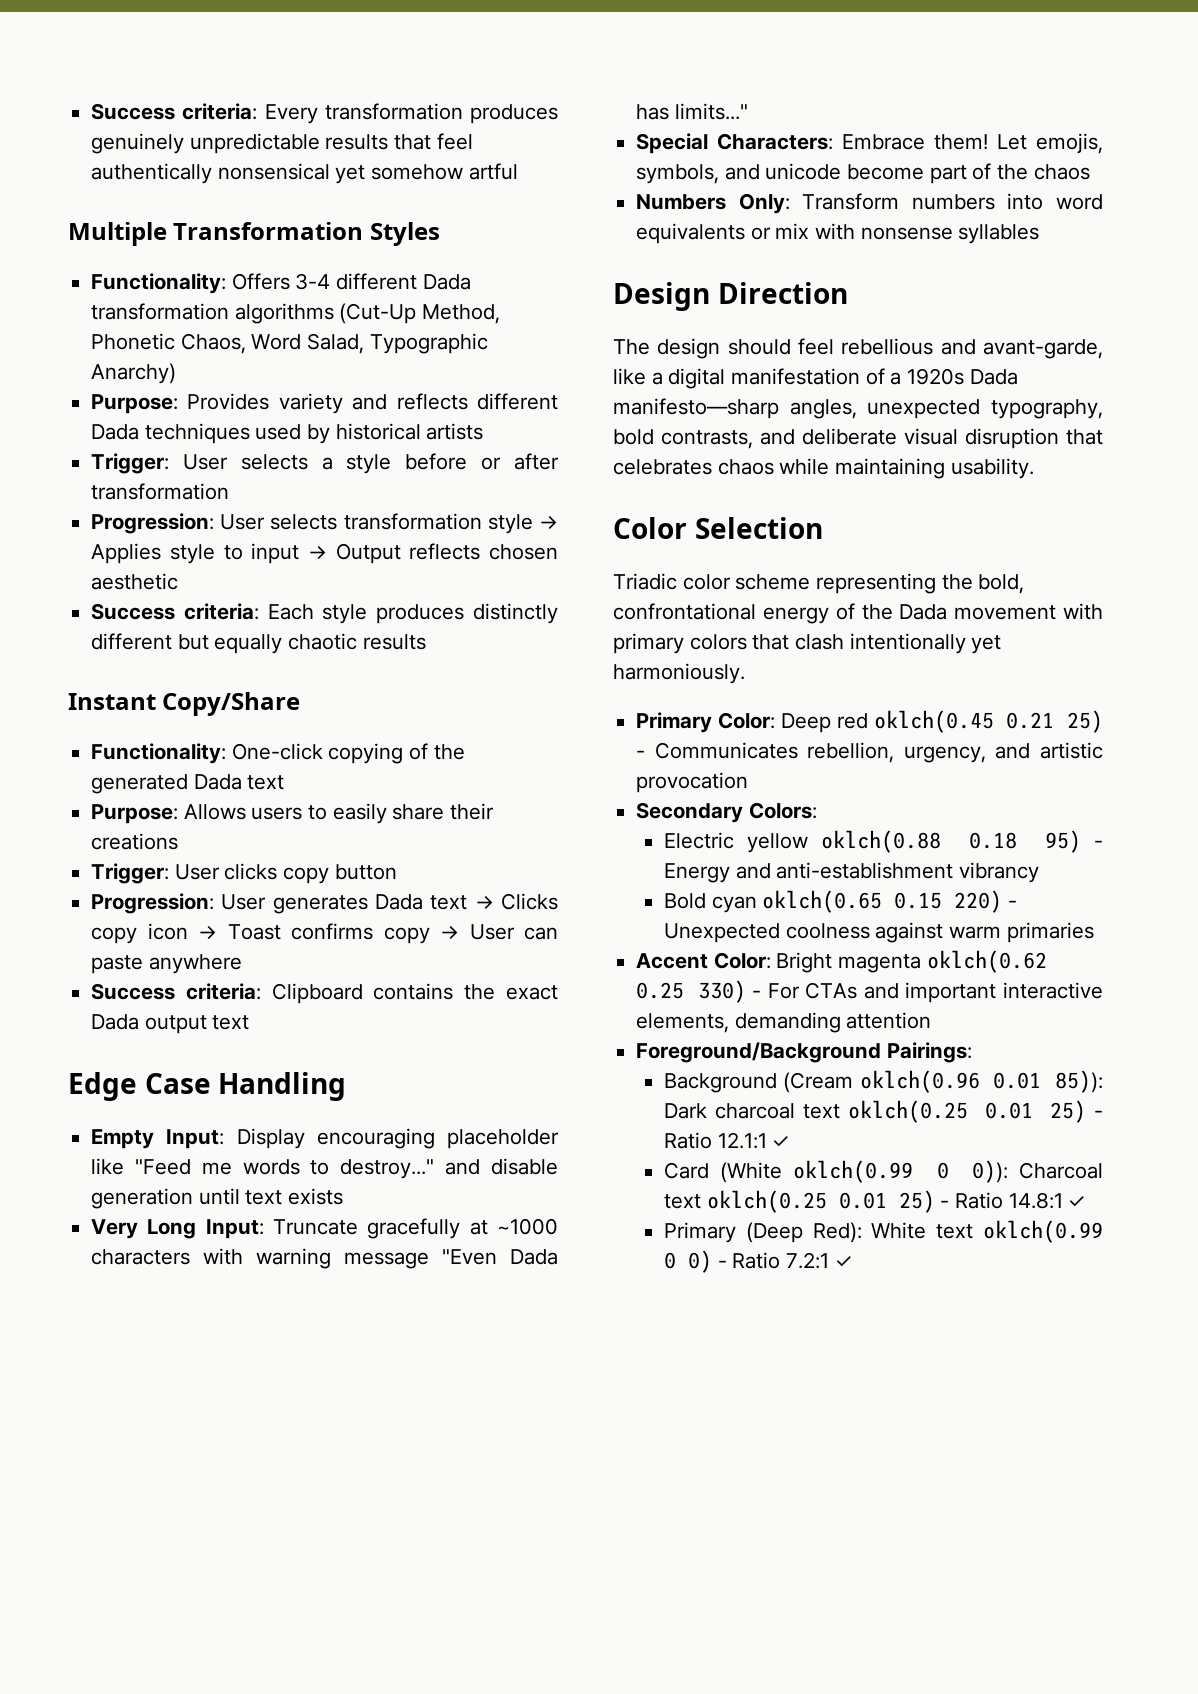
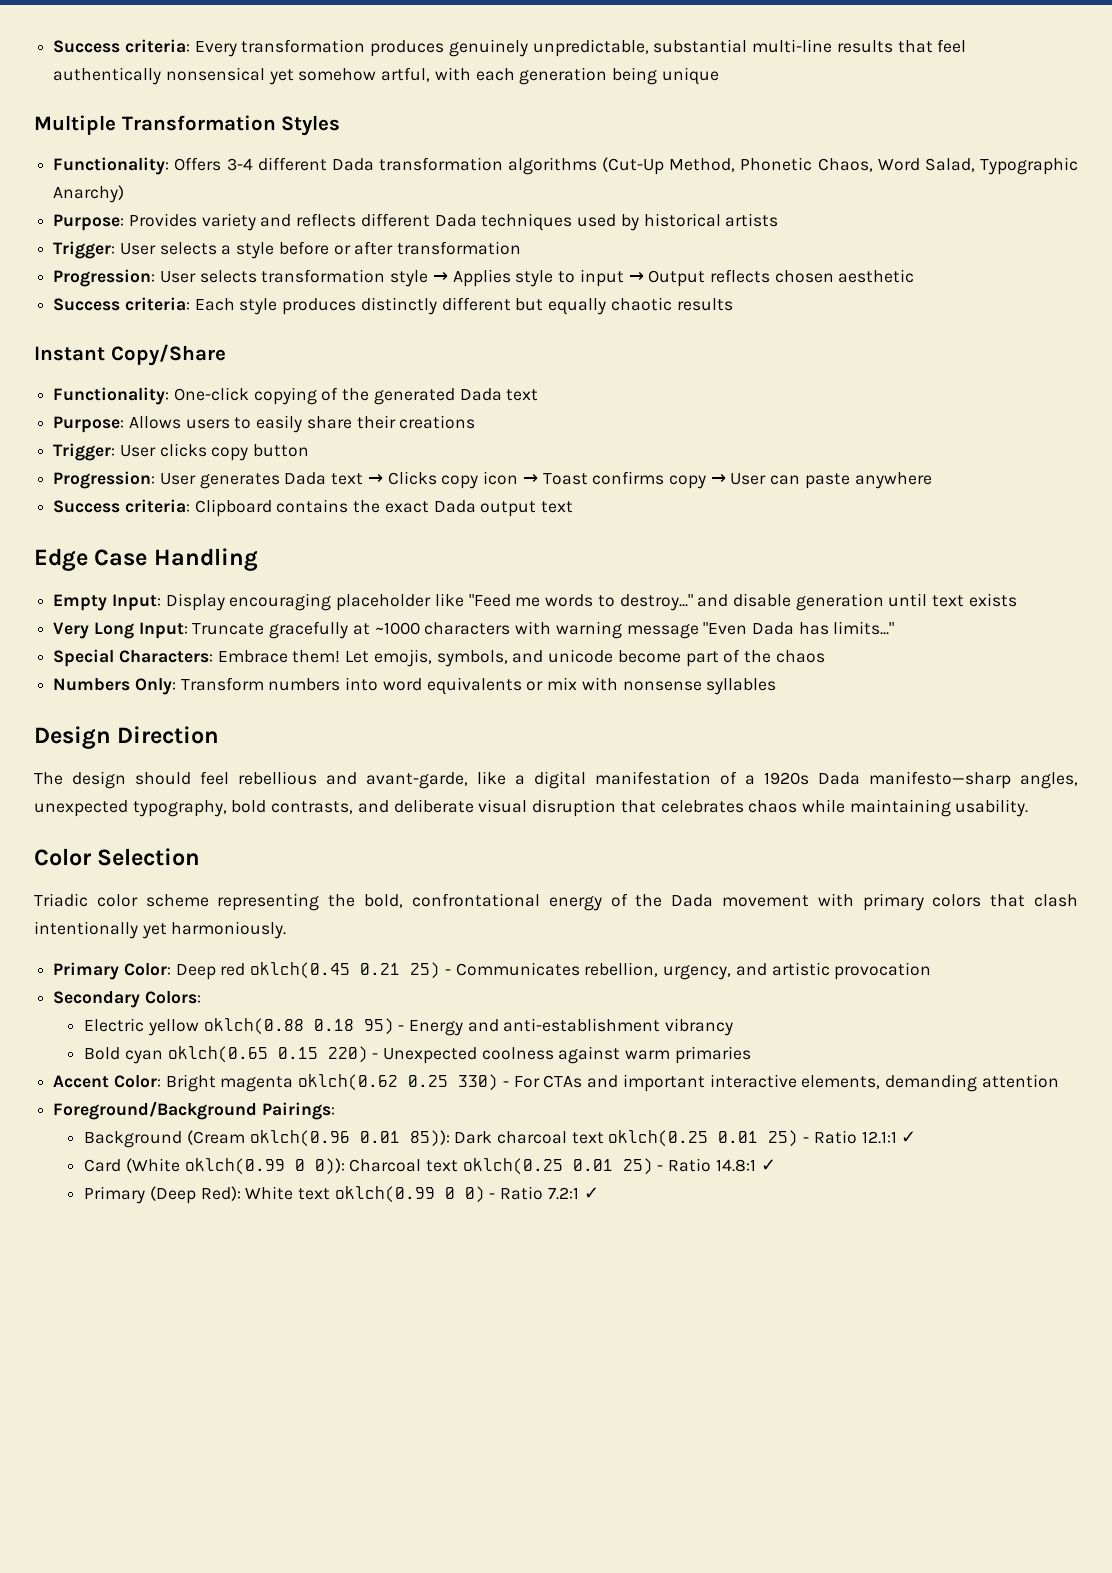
[189,133,320,154] unpredictable -> [532,39,833,57] unpredictable, substantial multi-line
[468,163,518,180] artful -> [381,67,719,85] artful, with each generation being unique

